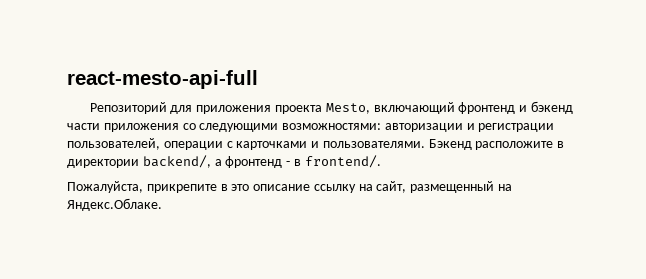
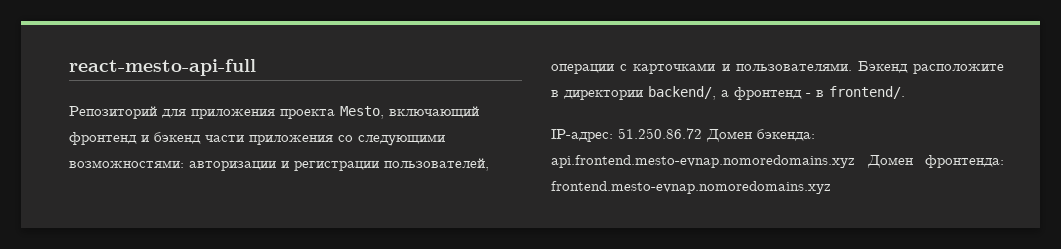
[67,181,513,193] [67,198,162,211] Пожалуйста, прикрепите в это описание ссылку на сайт, размещенный на Яндекс.Облаке. -> [551,128,815,142] [551,155,1004,168] [551,181,831,194] IP-адрес: 51.250.86.72 Домен бэкенда: api.frontend.mesto-evnap.nomoredomains.xyz Домен фронтенда: frontend.mesto-evnap.nomoredomains.xyz

